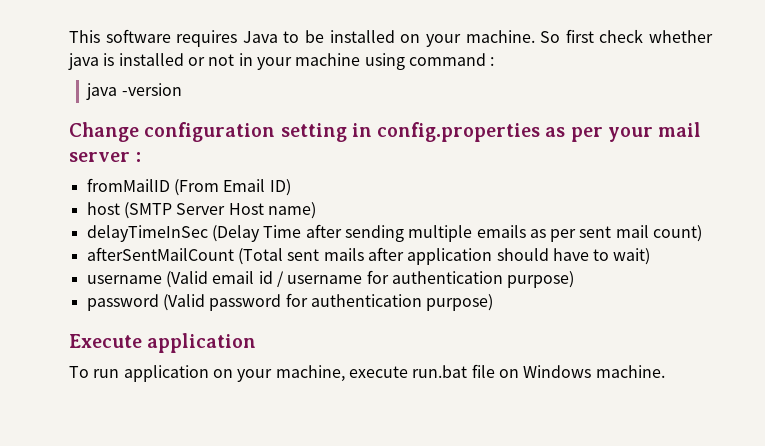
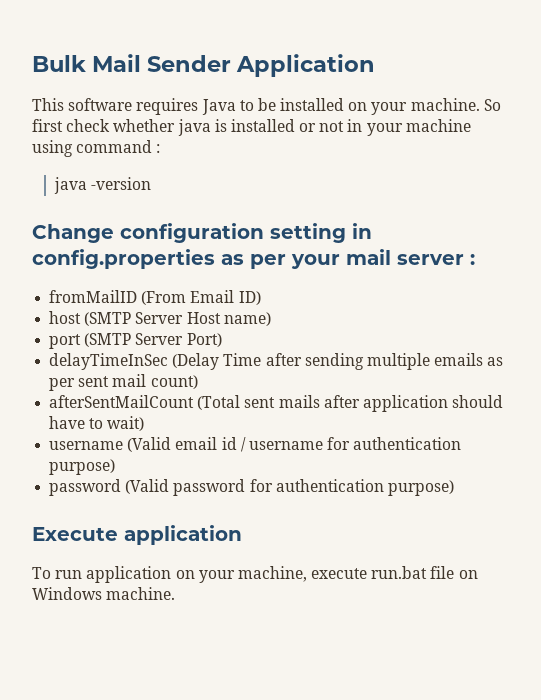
(69, 36) none -> [32,54,376,77] Bulk Mail Sender Application //
(316, 210) none -> [49,333,222,349] // port (SMTP Server Port)

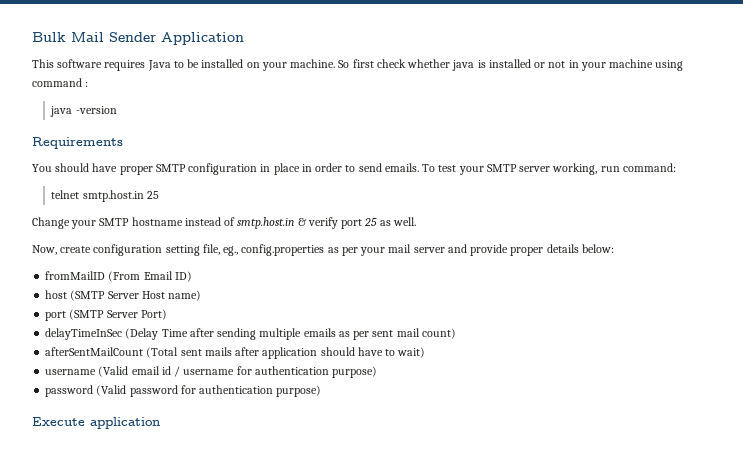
[32,223,372,243] Change configuration setting in -> [32,137,123,149] [32,163,676,175] [51,190,159,202] [32,217,416,229] [32,244,239,256] Requirements // You should have proper SMTP configuration in place in order to send emails. To test your SMTP server working, run command: // telnet smtp.host.in 25 // Change your SMTP hostname instead of smtp.host.in & verify port 25 as well. // Now, create configuration setting file, eg.,
[470,254,475,265] : -> [447,244,614,256] and provide proper details below:
[32,566,478,583] [32,587,176,600] // To run application on your machine, execute run.bat file on Windows machine. -> (160, 423) none

